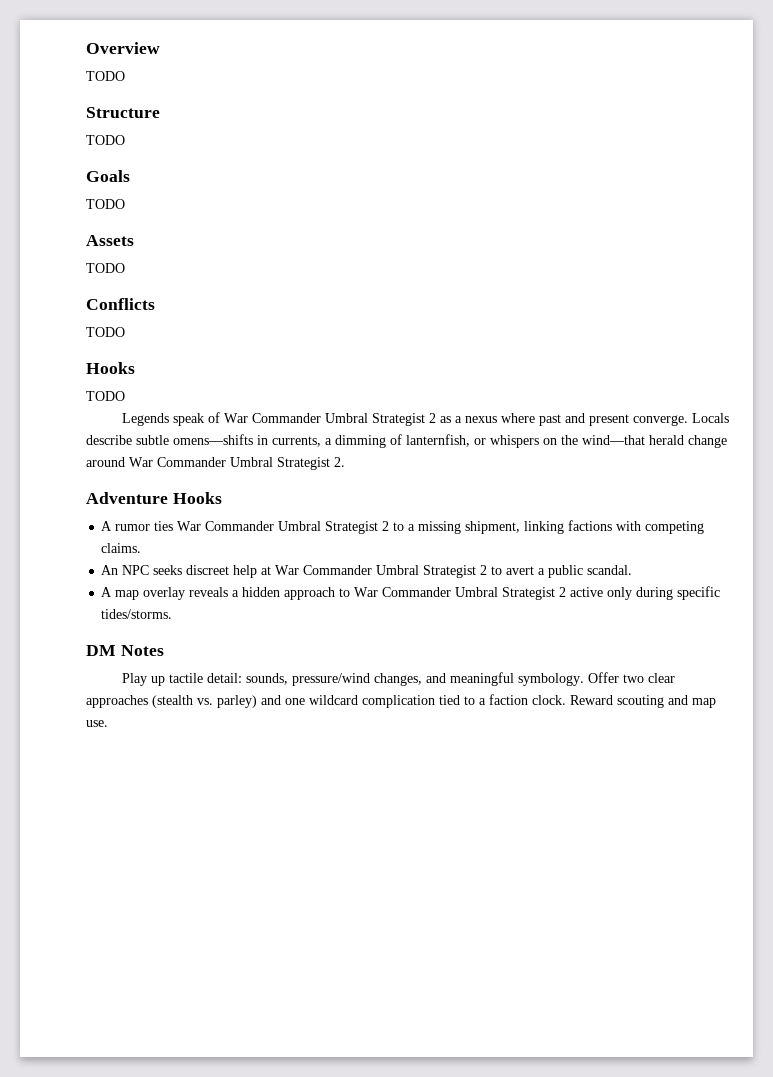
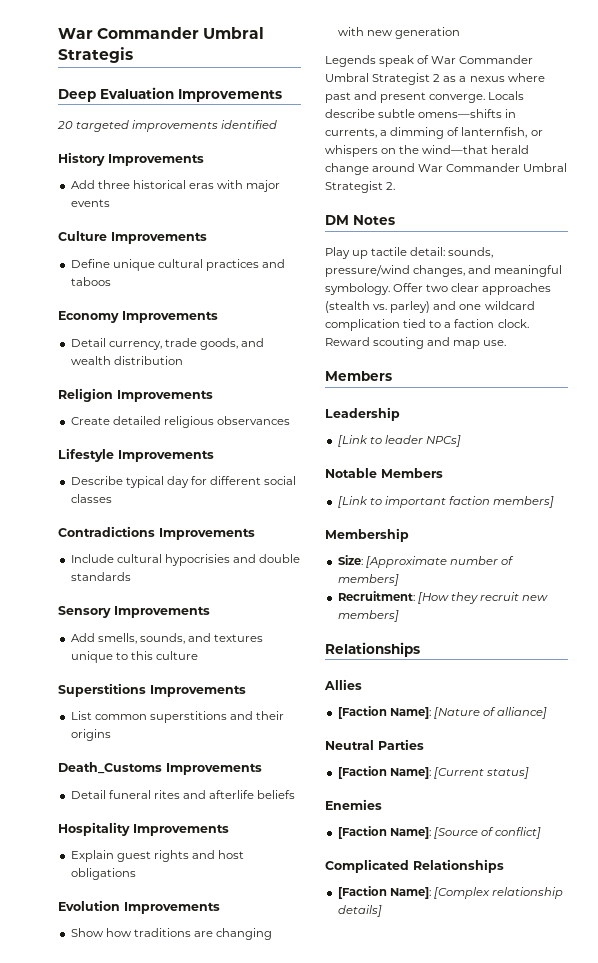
[86,42,160,54] [86,71,125,81] [86,107,160,118] [86,135,125,145] [86,170,130,182] [86,199,125,209] [86,235,134,246] [86,263,125,273] [86,298,155,310] [86,327,125,337] [86,362,135,374] [86,391,125,401] Overview // TODO // Structure // TODO // Goals // TODO // Assets // TODO // Conflicts // TODO // Hooks // TODO -> [58,27,265,39] [58,47,133,63] [58,87,282,102] [57,120,278,132] [58,152,204,166] [70,180,281,192] [70,199,110,207] [58,231,207,244] [70,259,286,271] [70,277,111,286] [58,311,218,323] [70,338,265,350] [70,356,183,365] [58,388,213,402] [70,416,290,428] [58,448,214,462] [70,476,297,488] [70,494,112,503] [58,526,255,540] [70,554,301,566] [70,572,131,581] [58,606,210,618] [70,633,264,644] [70,651,198,663] [58,683,246,697] [70,711,285,723] [70,729,111,741] [58,762,262,775] [70,790,296,799] [58,822,229,836] [70,850,245,862] [70,868,136,880] [58,900,220,914] [70,928,273,940] [337,27,460,39] War Commander Umbral Strategis // Deep Evaluation Improvements // 20 targeted improvements identified // History Improvements // Add three historical eras with major events // Culture Improvements // Define unique cultural practices and taboos // Economy Improvements // Detail currency, trade goods, and wealth distribution // Religion Improvements // Create detailed religious observances // Lifestyle Improvements // Describe typical day for different social classes // Contradictions Improvements // Include cultural hypocrisies and double standards // Sensory Improvements // Add smells, sounds, and textures unique to this culture // Superstitions Improvements // List common superstitions and their origins // Death_Customs Improvements // Detail funeral rites and afterlife beliefs // Hospitality Improvements // Explain guest rights and host obligations // Evolution Improvements // Show how traditions are changing with new generation
[86,492,222,504] [101,520,705,534] [101,543,142,553] [101,565,633,578] [101,586,721,600] [101,609,173,619] // Adventure Hooks // A rumor ties War Commander Umbral Strategist 2 to a missing shipment, linking factions with competing claims. // An NPC seeks discreet help at War Commander Umbral Strategist 2 to avert a public scandal. // A map overlay reveals a hidden approach to War Commander Umbral Strategist 2 active only during specific tides/storms. -> (396, 186) none
(108, 723) none -> [325,371,392,381] [325,407,400,421] [337,435,461,447] [325,468,443,478] [337,496,555,508] [325,528,409,542] [337,555,514,568] [337,574,399,586] [337,591,549,604] [337,610,399,622] [325,642,420,657] [324,679,362,690] [337,706,548,719] [325,739,424,750] [337,766,529,779] [325,799,382,810] [337,826,542,839] [325,859,504,873] [337,886,563,899] [337,905,382,917] // Members // Leadership // [Link to leader NPCs] // Notable Members // [Link to important faction members] // Membership // Size: [Approximate number of members] // Recruitment: [How they recruit new members] // Relationships // Allies // [Faction Name]: [Nature of alliance] // Neutral Parties // [Faction Name]: [Current status] // Enemies // [Faction Name]: [Source of conflict] // Complicated Relationships // [Faction Name]: [Complex relationship details]

